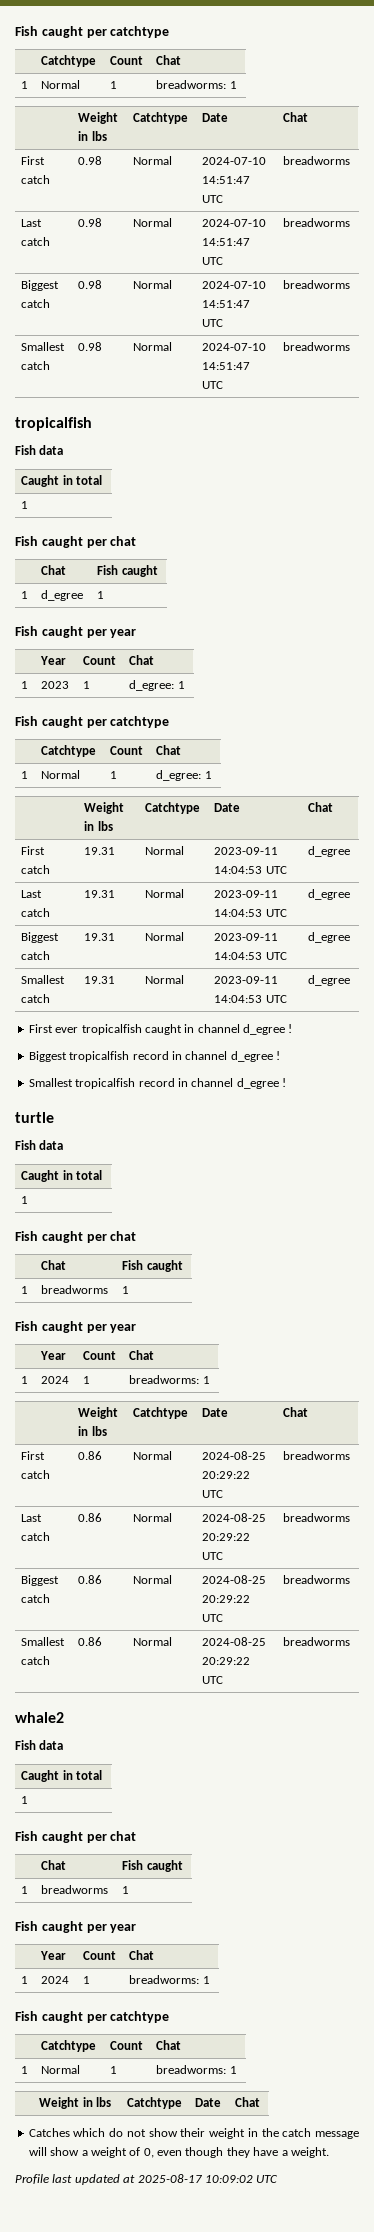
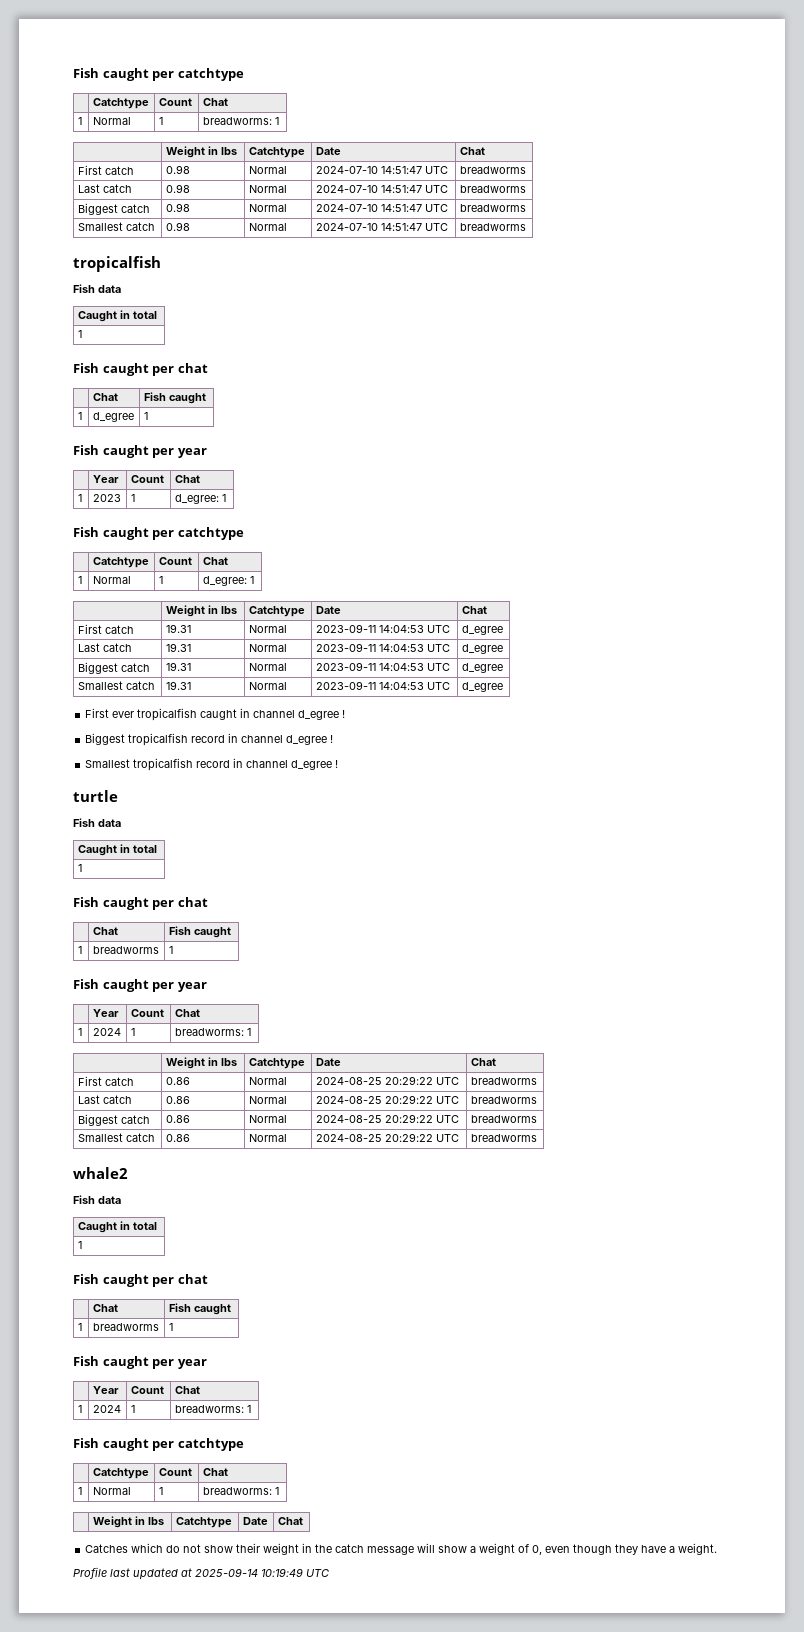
[137,2174,253,2183] 2025-08-17 10:09:02 -> [195,1568,303,1577] 2025-09-14 10:19:49

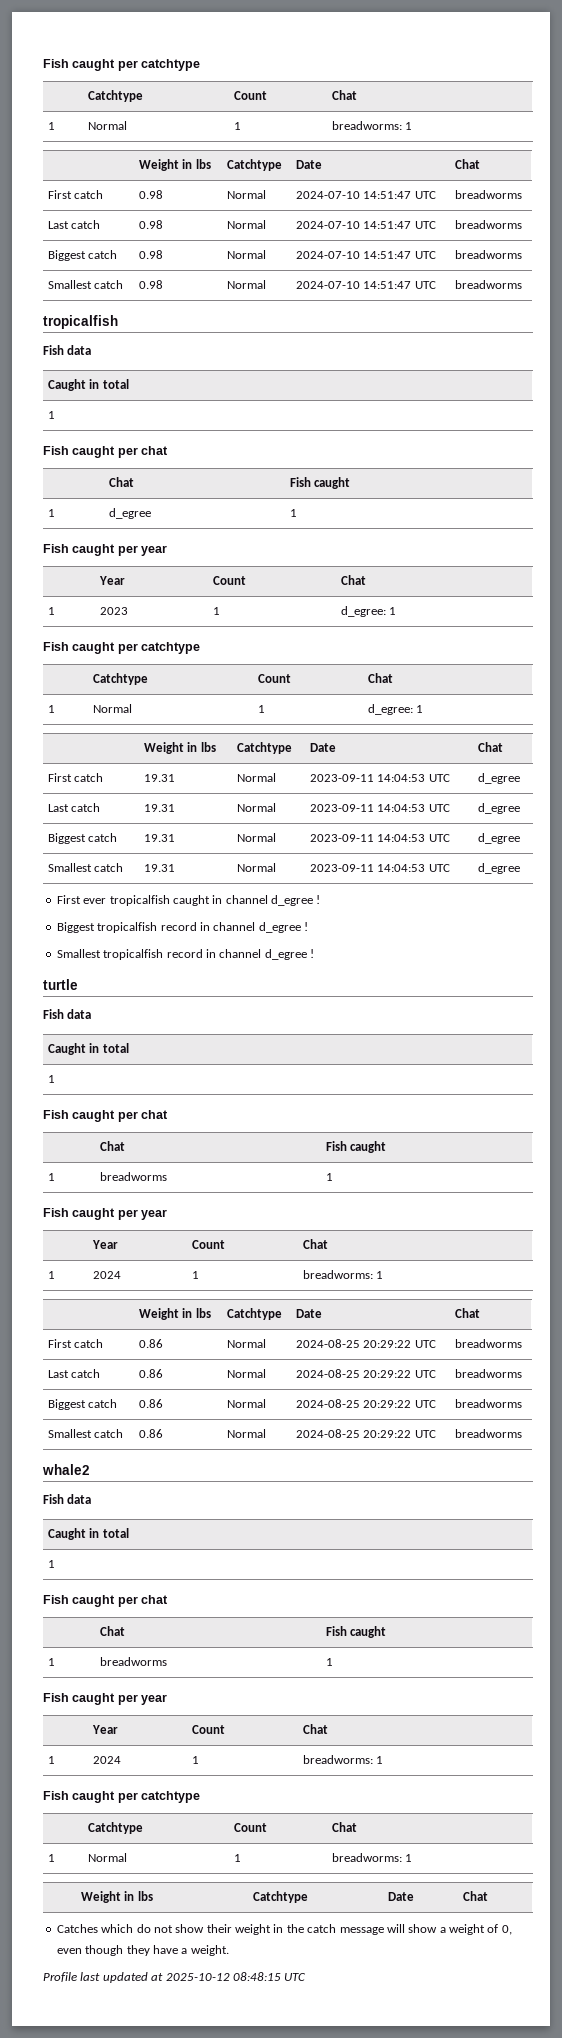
[195,1568,303,1577] 2025-09-14 10:19:49 -> [165,1972,281,1981] 2025-10-12 08:48:15

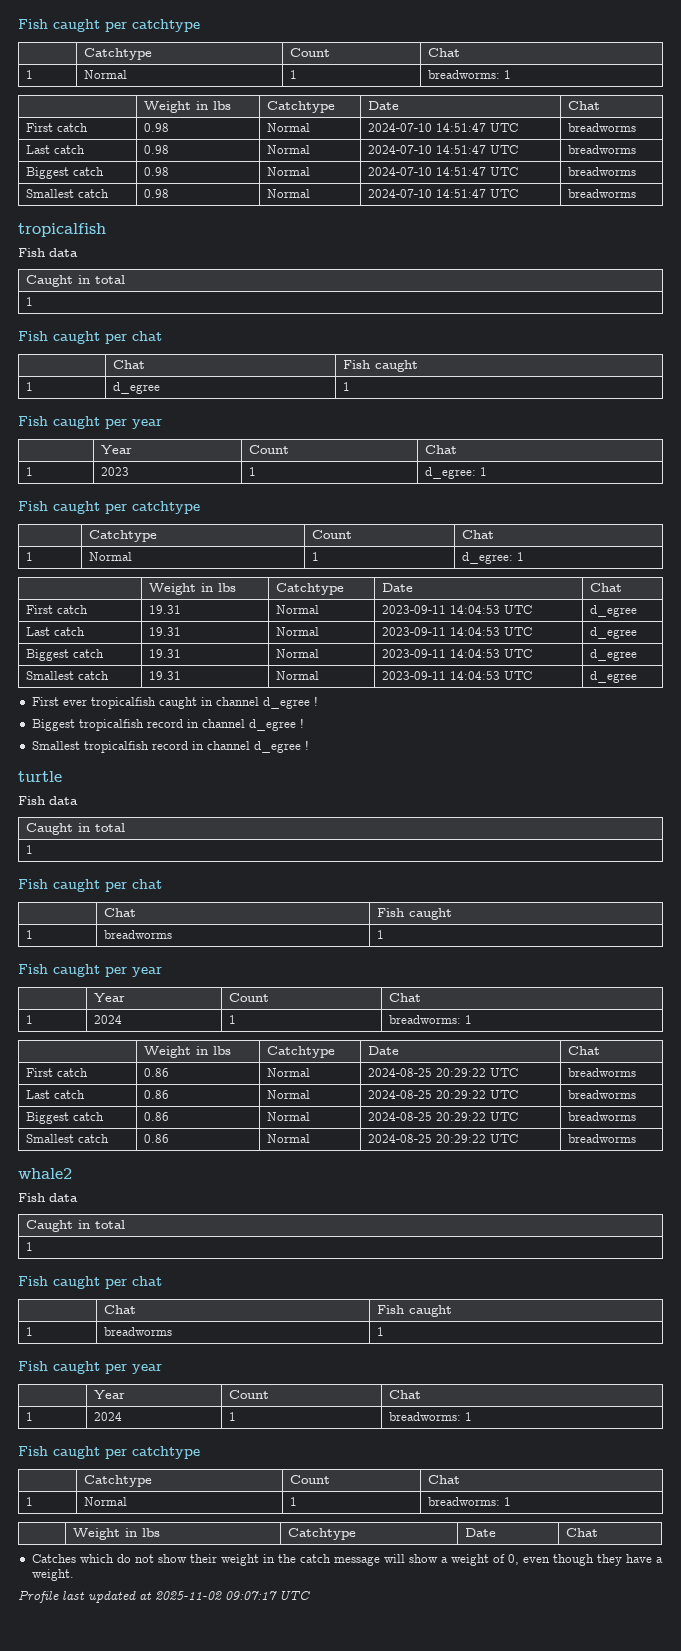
[165,1972,281,1981] 2025-10-12 08:48:15 -> [155,1591,277,1600] 2025-11-02 09:07:17

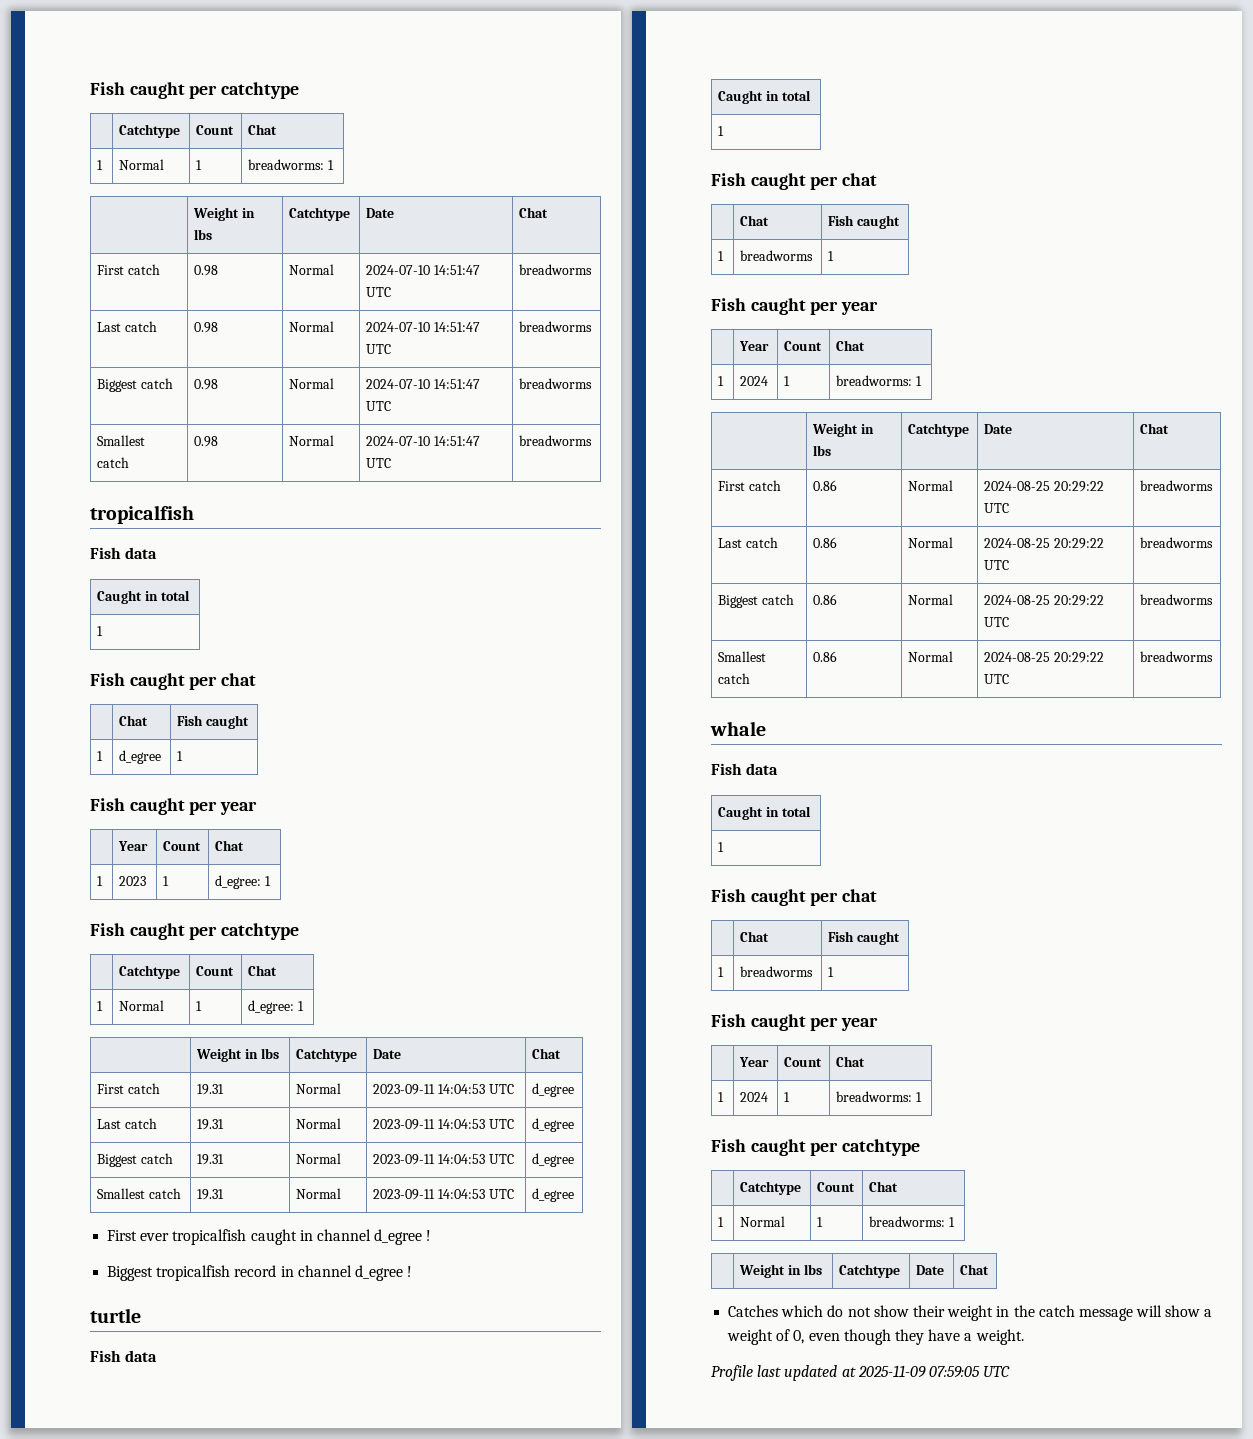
[31,740,309,753] // Smallest tropicalfish record in channel d_egree ! -> (413, 1271) none
[18,1168,72,1179] whale2 -> [710,721,766,736] whale
[155,1591,277,1600] 2025-11-02 09:07:17 -> [857,1365,980,1378] 2025-11-09 07:59:05

